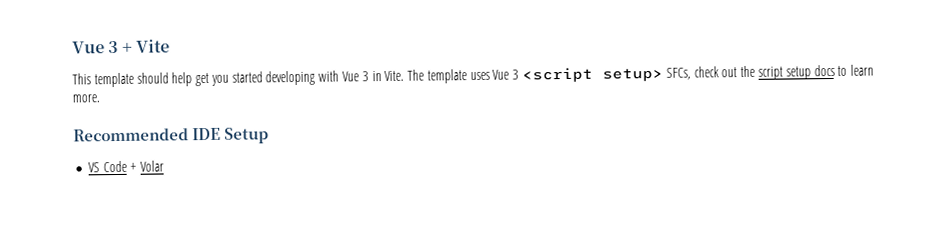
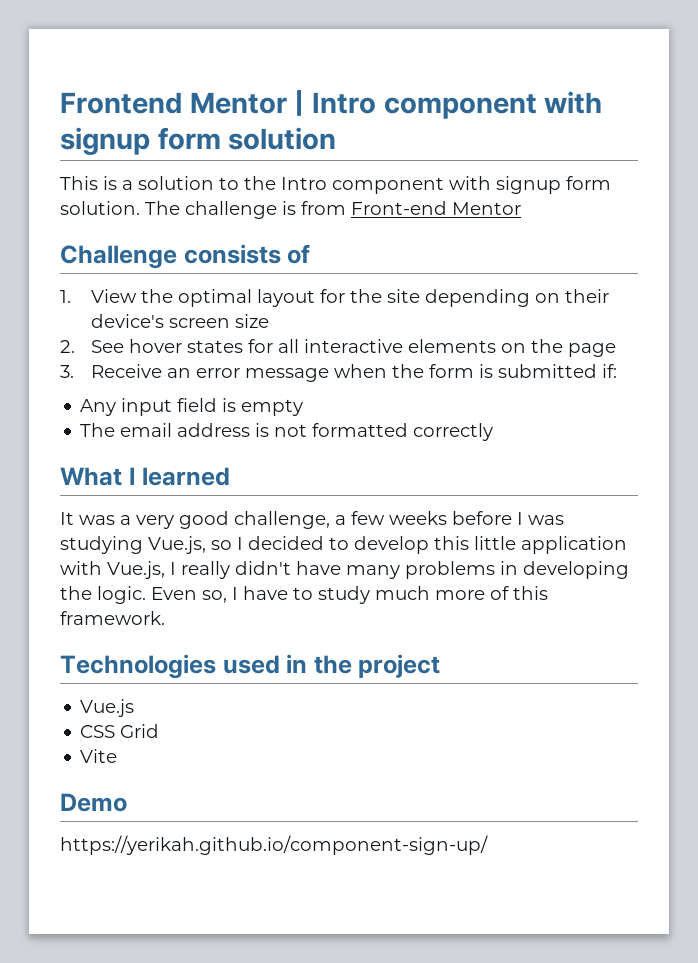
[72,39,170,54] [72,64,875,88] [72,94,100,103] [73,127,270,144] [88,160,164,173] Vue 3 + Vite // This template should help get you started developing with Vue 3 in Vite. The template uses Vue 3 <script setup> SFCs, check out the script setup docs to learn more. // Recommended IDE Setup // VS Code + Volar -> [60,90,603,119] [60,127,337,155] [60,176,611,194] [60,201,521,219] [60,244,311,269] [60,289,609,307] [90,314,269,328] [60,339,616,357] [60,364,617,382] [80,398,304,416] [80,423,494,441] [60,467,231,486] [60,511,564,529] [60,536,627,554] [60,561,629,579] [60,586,548,604] [60,611,165,625] [60,654,441,679] [80,699,135,717] [80,724,160,738] [80,749,118,763] [60,793,127,812] [60,835,488,855] Frontend Mentor | Intro component with signup form solution // This is a solution to the Intro component with signup form solution. The challenge is from Front-end Mentor // Challenge consists of // 1. View the optimal layout for the site depending on their device's screen size // 2. See hover states for all interactive elements on the page // 3. Receive an error message when the form is submitted if: // Any input field is empty // The email address is not formatted correctly // What I learned // It was a very good challenge, a few weeks before I was studying Vue.js, so I decided to develop this little application with Vue.js, I really didn't have many problems in developing the logic. Even so, I have to study much more of this framework. // Technologies used in the project // Vue.js // CSS Grid // Vite // Demo // https://yerikah.github.io/component-sign-up/

